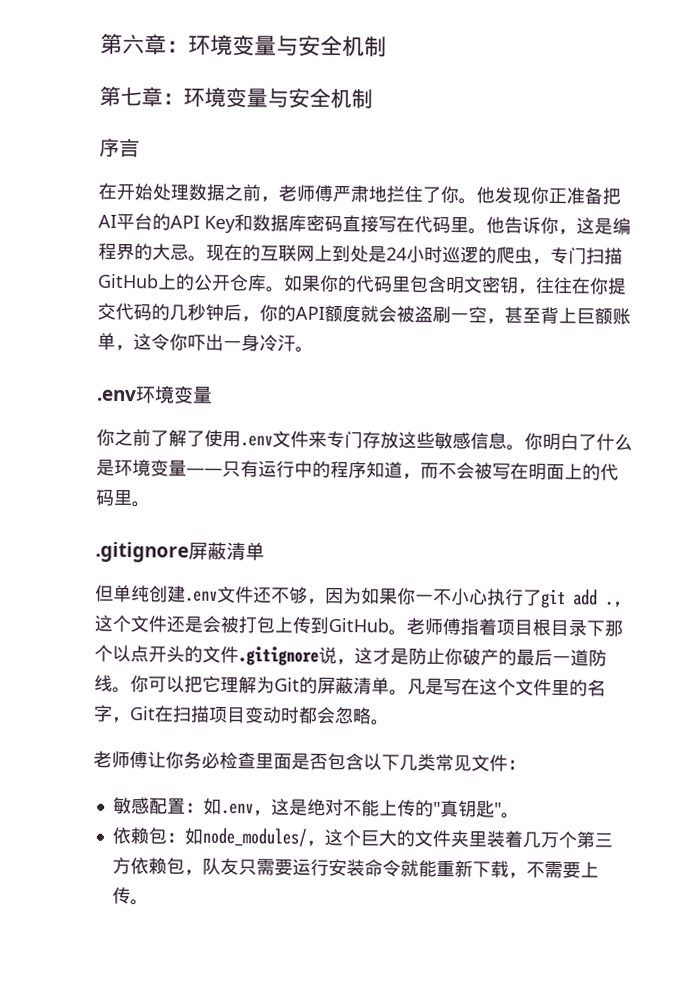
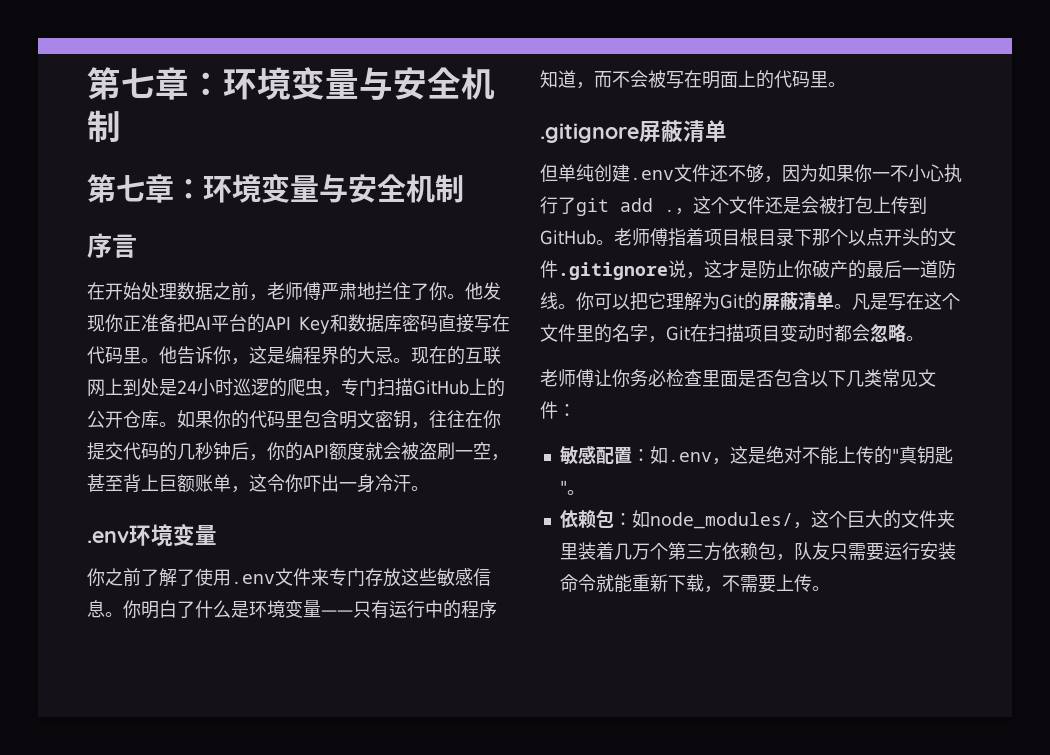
[100,33,145,55] 第六 -> [87,67,155,100] 第七

